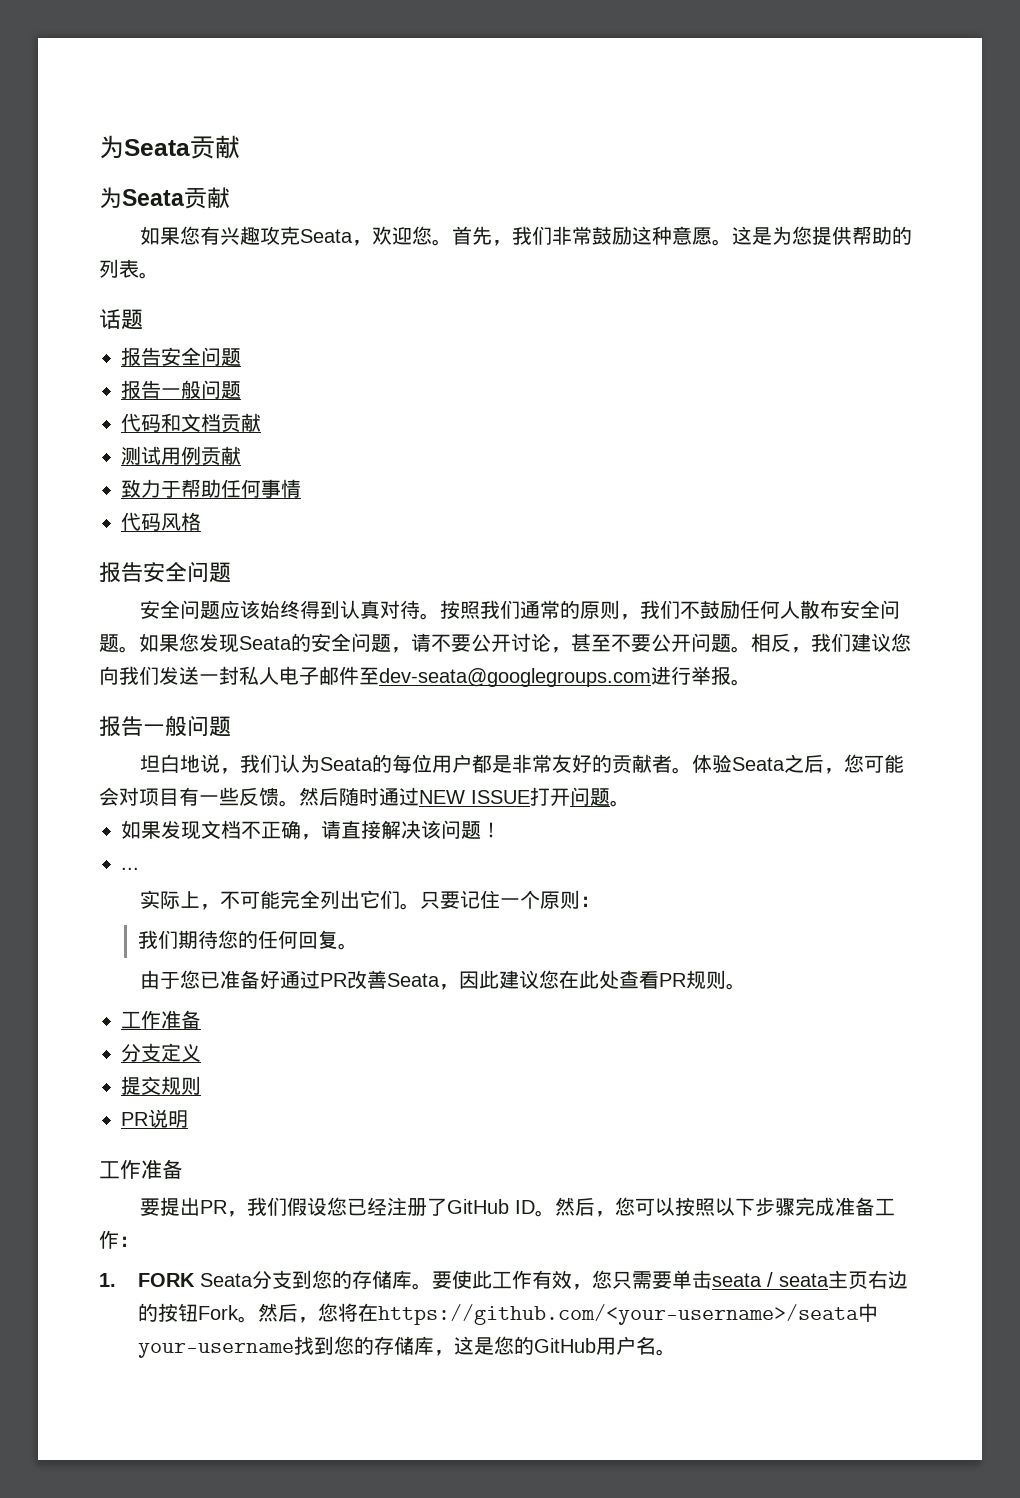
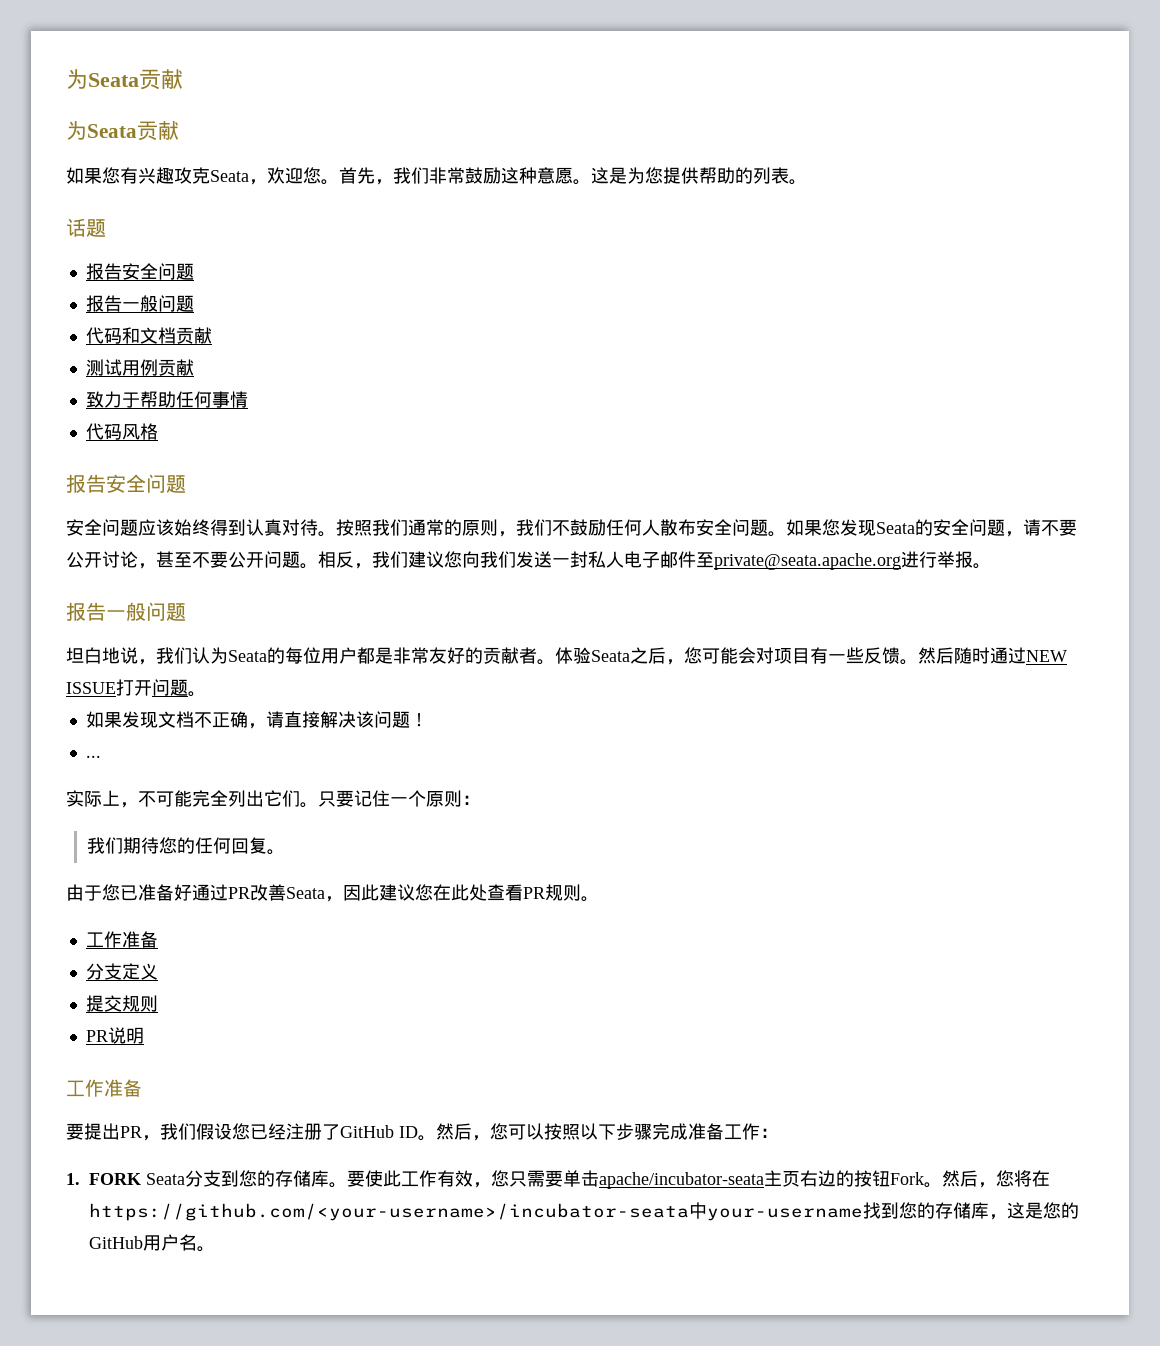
[379,668,651,687] dev-seata@googlegroups.com -> [714,553,901,570] private@seata.apache.org
[711,1272,829,1287] seata / seata -> [599,1172,764,1189] apache/incubator-seata
[377,1304,859,1325] https://github.com/<your-username>/seata -> [89,1203,689,1221] https://github.com/<your-username>/incubator-seata

